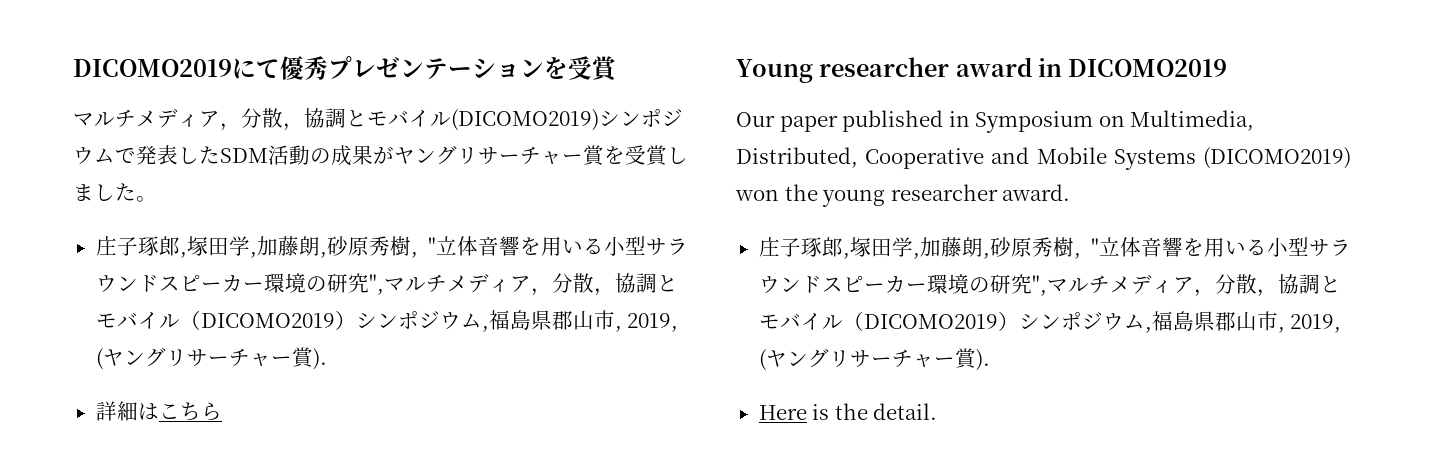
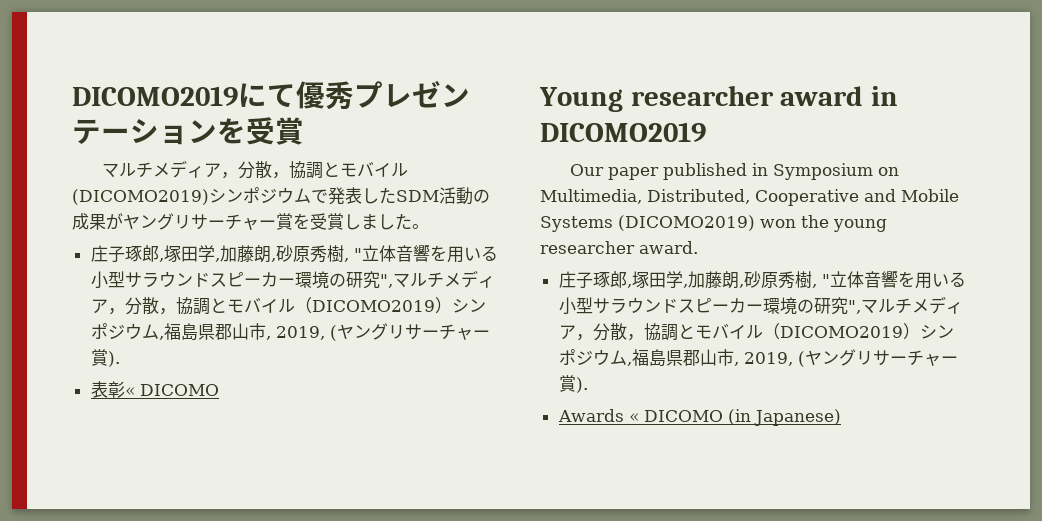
[95,401,222,421] 詳細はこちら -> [90,381,219,398] 表彰« DICOMO
[758,403,938,420] Here is the detail. -> [557,409,841,426] Awards « DICOMO (in Japanese)

